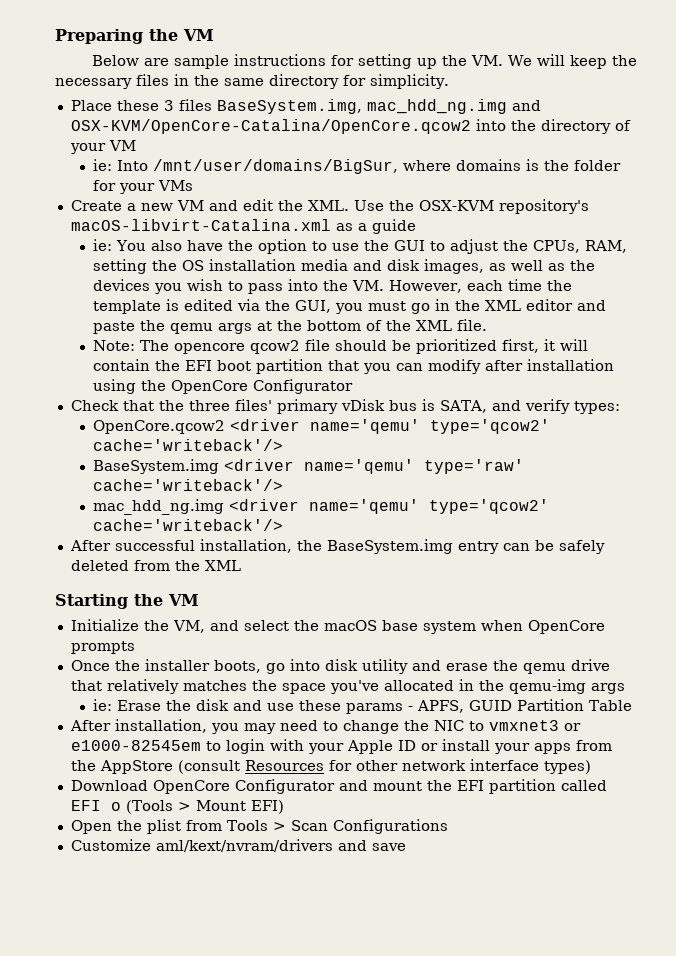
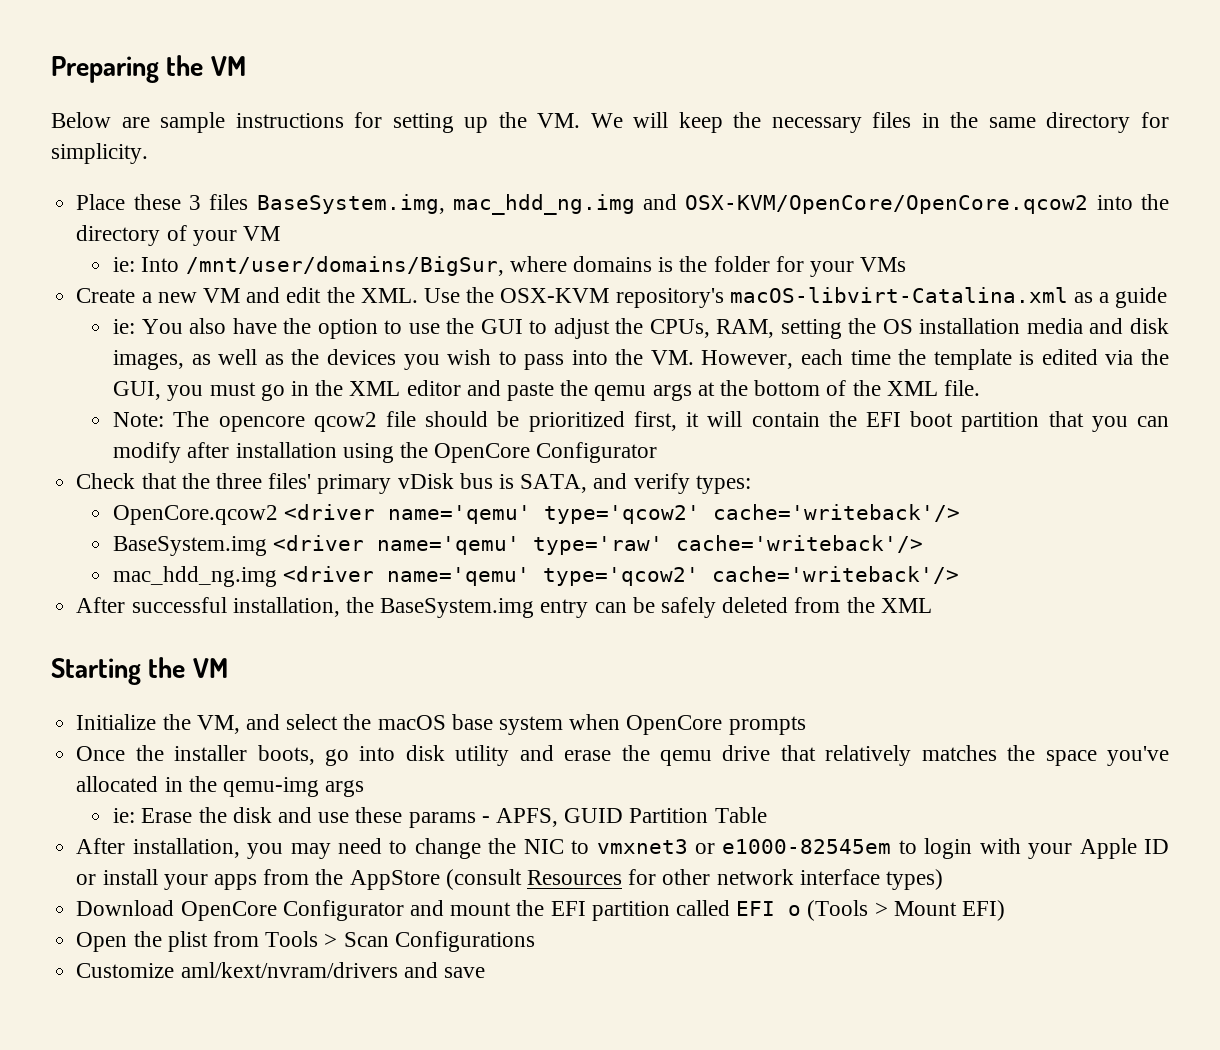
[70,119,471,134] OSX-KVM/OpenCore-Catalina/OpenCore.qcow2 -> [685,195,1089,214] OSX-KVM/OpenCore/OpenCore.qcow2

